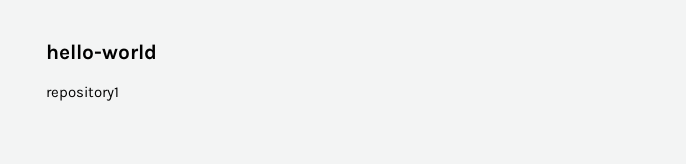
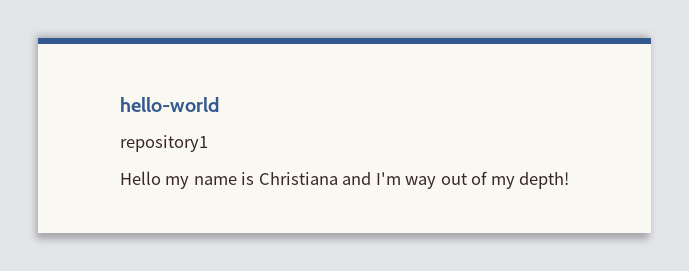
(119, 93) none -> [120,171,570,189] // Hello my name is Christiana and I'm way out of my depth!

